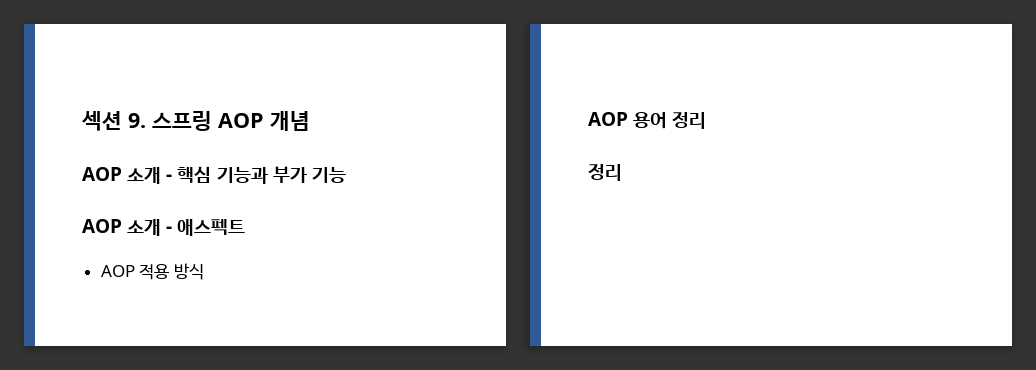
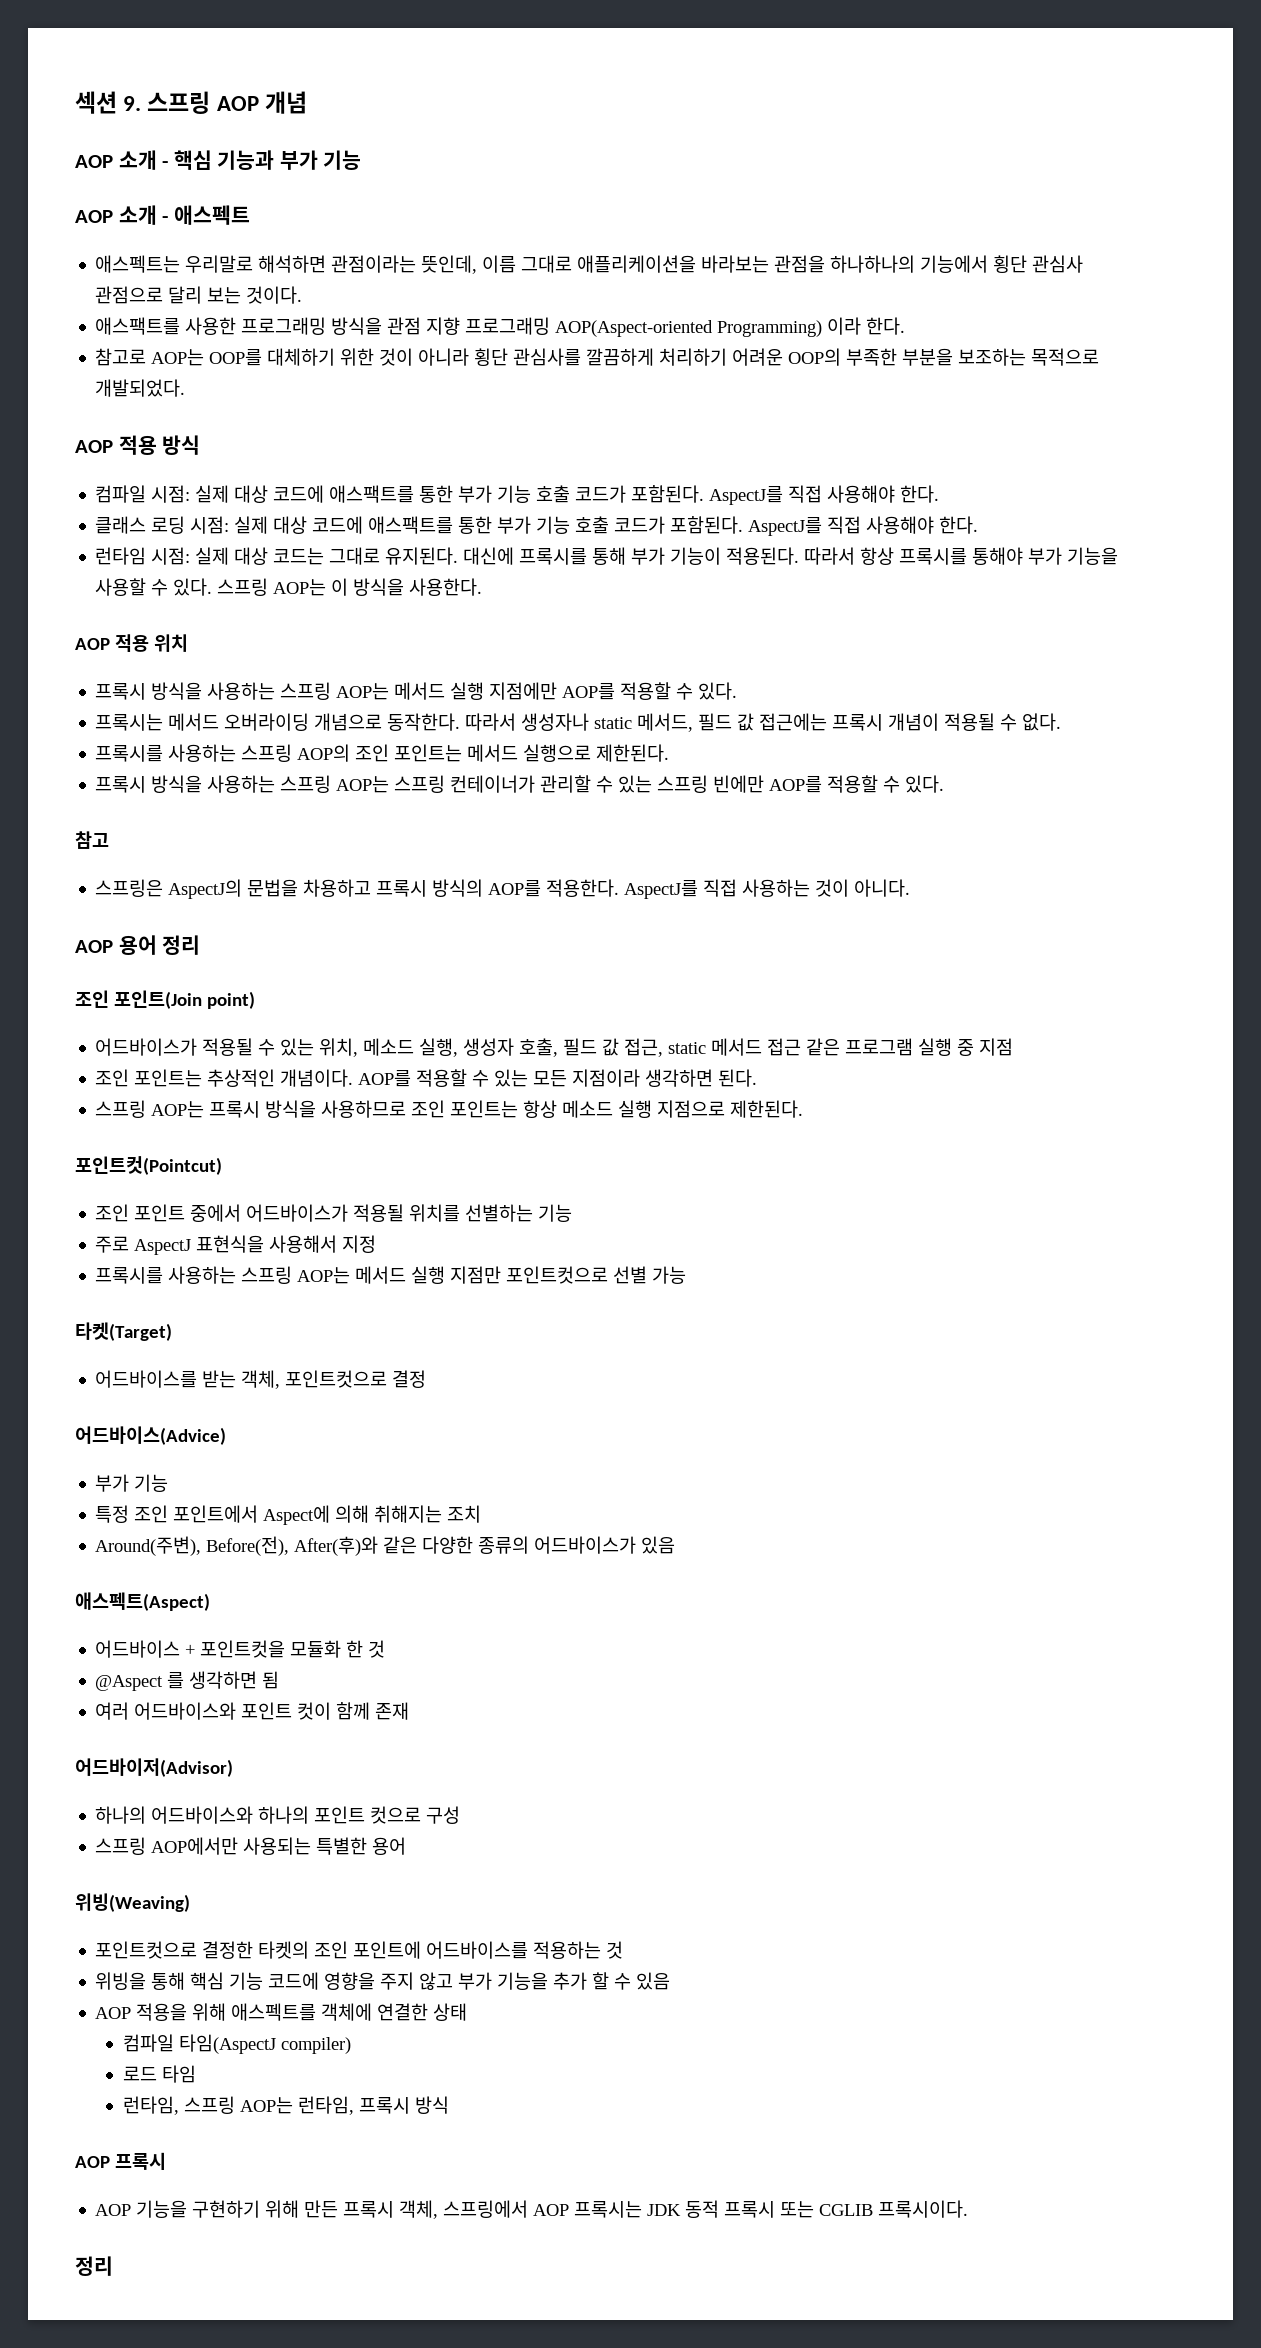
[100,263,204,280] [588,112,707,129] AOP 적용 방식 // AOP 용어 정리 -> [95,255,1084,274] [95,286,303,304] [95,317,906,337] [95,348,1100,366] [95,379,186,397] [75,435,201,455] [95,485,940,505] [95,516,979,536] [95,547,1119,565] [95,578,483,596] [75,634,188,652] [95,682,738,700] [95,713,1062,732] [95,744,670,762] [95,775,945,793] [75,831,109,849] [95,879,911,899] [75,935,201,955] [75,990,255,1009] [95,1038,1014,1057] [95,1069,758,1087] [95,1100,804,1118] [75,1156,222,1175] [95,1204,573,1222] [95,1235,377,1255] [95,1266,687,1284] [75,1322,172,1341] [95,1370,427,1389] [75,1426,226,1445] [95,1474,169,1492] [95,1505,482,1525] [95,1536,676,1556] [75,1592,210,1611] [95,1640,386,1658] [95,1671,280,1691] [95,1702,410,1720] [75,1758,233,1777] [95,1806,461,1824] [95,1837,407,1855] [75,1893,190,1912] [95,1941,624,1959] [95,1972,671,1990] [95,2003,468,2021] [122,2034,351,2054] [122,2065,196,2083] [122,2096,449,2115] [75,2152,166,2170] [95,2200,969,2219] 애스펙트는 우리말로 해석하면 관점이라는 뜻인데, 이름 그대로 애플리케이션을 바라보는 관점을 하나하나의 기능에서 횡단 관심사 관점으로 달리 보는 것이다. // 애스팩트를 사용한 프로그래밍 방식을 관점 지향 프로그래밍 AOP(Aspect-oriented Programming) 이라 한다. // 참고로 AOP는 OOP를 대체하기 위한 것이 아니라 횡단 관심사를 깔끔하게 처리하기 어려운 OOP의 부족한 부분을 보조하는 목적으로 개발되었다. // AOP 적용 방식 // 컴파일 시점: 실제 대상 코드에 애스팩트를 통한 부가 기능 호출 코드가 포함된다. AspectJ를 직접 사용해야 한다. // 클래스 로딩 시점: 실제 대상 코드에 애스팩트를 통한 부가 기능 호출 코드가 포함된다. AspectJ를 직접 사용해야 한다. // 런타임 시점: 실제 대상 코드는 그대로 유지된다. 대신에 프록시를 통해 부가 기능이 적용된다. 따라서 항상 프록시를 통해야 부가 기능을 사용할 수 있다. 스프링 AOP는 이 방식을 사용한다. // AOP 적용 위치 // 프록시 방식을 사용하는 스프링 AOP는 메서드 실행 지점에만 AOP를 적용할 수 있다. // 프록시는 메서드 오버라이딩 개념으로 동작한다. 따라서 생성자나 static 메서드, 필드 값 접근에는 프록시 개념이 적용될 수 없다. // 프록시를 사용하는 스프링 AOP의 조인 포인트는 메서드 실행으로 제한된다. // 프록시 방식을 사용하는 스프링 AOP는 스프링 컨테이너가 관리할 수 있는 스프링 빈에만 AOP를 적용할 수 있다. // 참고 // 스프링은 AspectJ의 문법을 차용하고 프록시 방식의 AOP를 적용한다. AspectJ를 직접 사용하는 것이 아니다. // AOP 용어 정리 // 조인 포인트(Join point) // 어드바이스가 적용될 수 있는 위치, 메소드 실행, 생성자 호출, 필드 값 접근, static 메서드 접근 같은 프로그램 실행 중 지점 // 조인 포인트는 추상적인 개념이다. AOP를 적용할 수 있는 모든 지점이라 생각하면 된다. // 스프링 AOP는 프록시 방식을 사용하므로 조인 포인트는 항상 메소드 실행 지점으로 제한된다. // 포인트컷(Pointcut) // 조인 포인트 중에서 어드바이스가 적용될 위치를 선별하는 기능 // 주로 AspectJ 표현식을 사용해서 지정 // 프록시를 사용하는 스프링 AOP는 메서드 실행 지점만 포인트컷으로 선별 가능 // 타켓(Target) // 어드바이스를 받는 객체, 포인트컷으로 결정 // 어드바이스(Advice) // 부가 기능 // 특정 조인 포인트에서 Aspect에 의해 취해지는 조치 // Around(주변), Before(전), After(후)와 같은 다양한 종류의 어드바이스가 있음 // 애스펙트(Aspect) // 어드바이스 + 포인트컷을 모듈화 한 것 // @Aspect 를 생각하면 됨 // 여러 어드바이스와 포인트 컷이 함께 존재 // 어드바이저(Advisor) // 하나의 어드바이스와 하나의 포인트 컷으로 구성 // 스프링 AOP에서만 사용되는 특별한 용어 // 위빙(Weaving) // 포인트컷으로 결정한 타켓의 조인 포인트에 어드바이스를 적용하는 것 // 위빙을 통해 핵심 기능 코드에 영향을 주지 않고 부가 기능을 추가 할 수 있음 // AOP 적용을 위해 애스펙트를 객체에 연결한 상태 // 컴파일 타임(AspectJ compiler) // 로드 타임 // 런타임, 스프링 AOP는 런타임, 프록시 방식 // AOP 프록시 // AOP 기능을 구현하기 위해 만든 프록시 객체, 스프링에서 AOP 프록시는 JDK 동적 프록시 또는 CGLIB 프록시이다.

